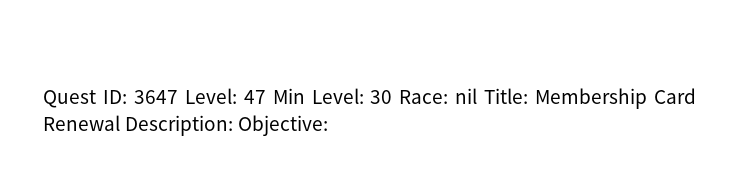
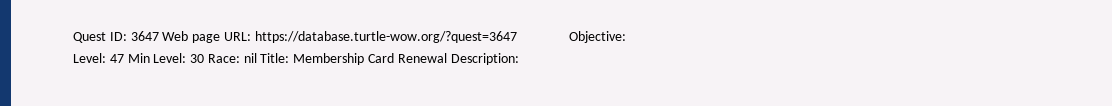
(178, 97) none -> [162,31,517,43] Web page URL: https://database.turtle-wow.org/?quest=3647

